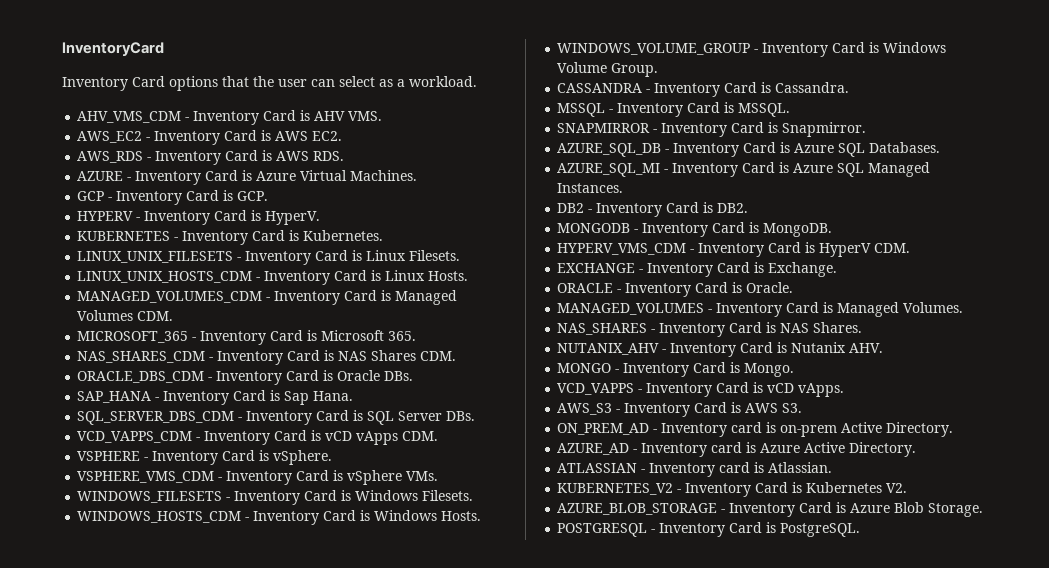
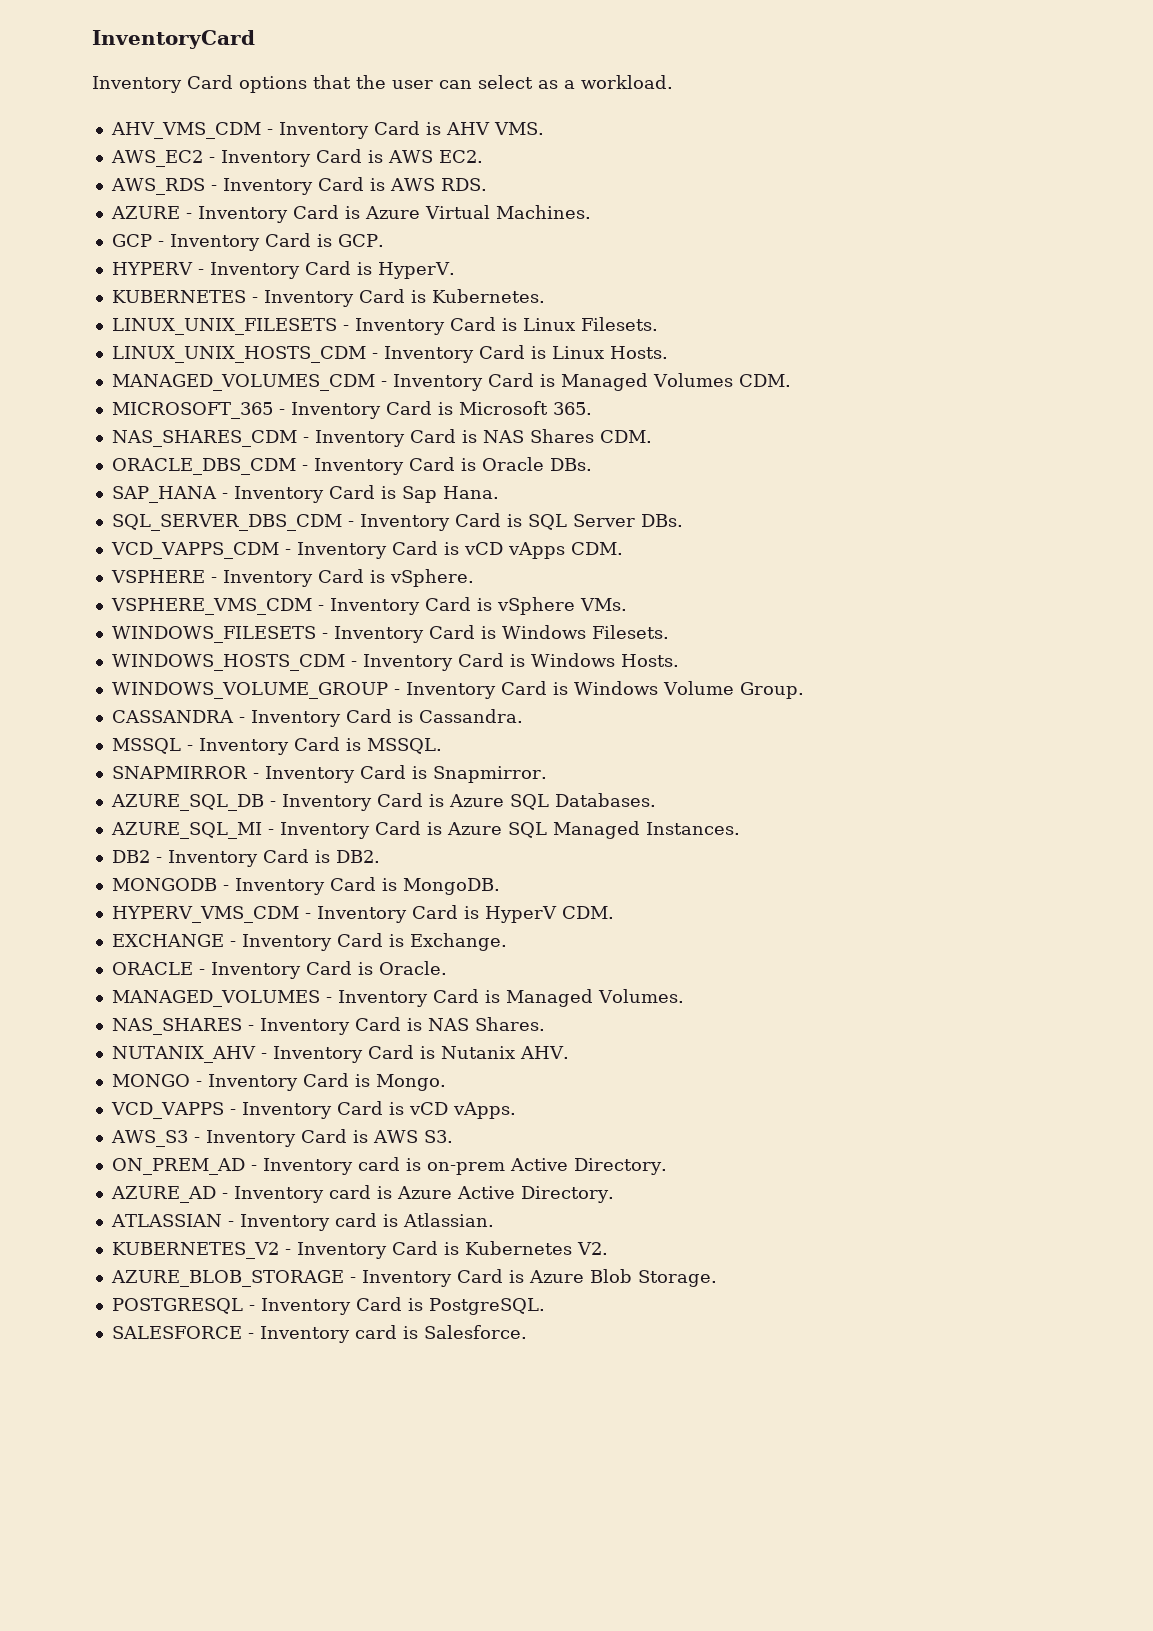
(861, 530) none -> [111,1325,527,1343] // SALESFORCE - Inventory card is Salesforce.

